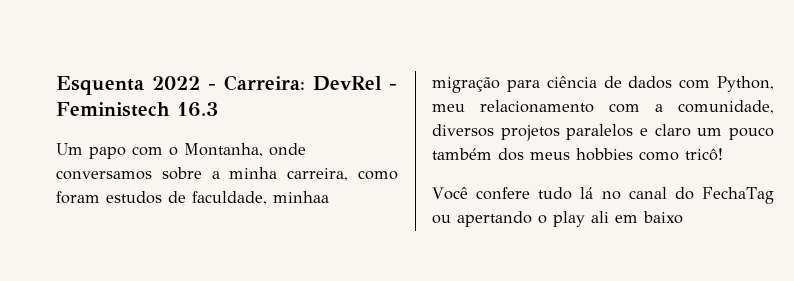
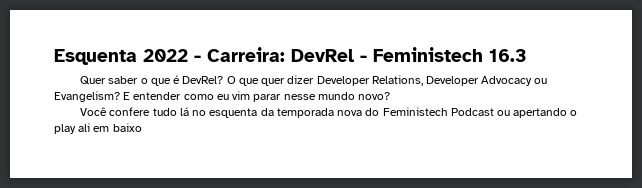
[56,143,306,159] [56,167,399,181] [56,191,329,205] [432,76,774,93] [432,100,774,114] [432,124,774,141] [432,148,723,161] Um papo com o Montanha, onde conversamos sobre a minha carreira, como foram estudos de faculdade, minhaa migração para ciência de dados com Python, meu relacionamento com a comunidade, diversos projetos paralelos e claro um pouco também dos meus hobbies como tricô! -> [80,75,548,86] [54,91,391,102] Quer saber o que é DevRel? O que quer dizer Developer Relations, Developer Advocacy ou Evangelism? E entender como eu vim parar nesse mundo novo?
[628,187,775,204] canal do FechaTag -> [209,107,494,118] esquenta da temporada nova do Feministech Podcast

